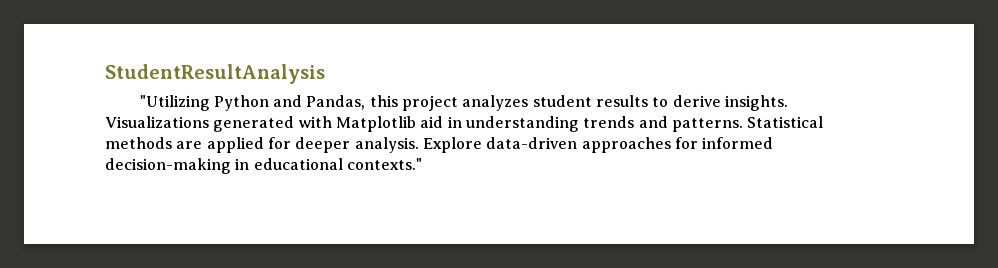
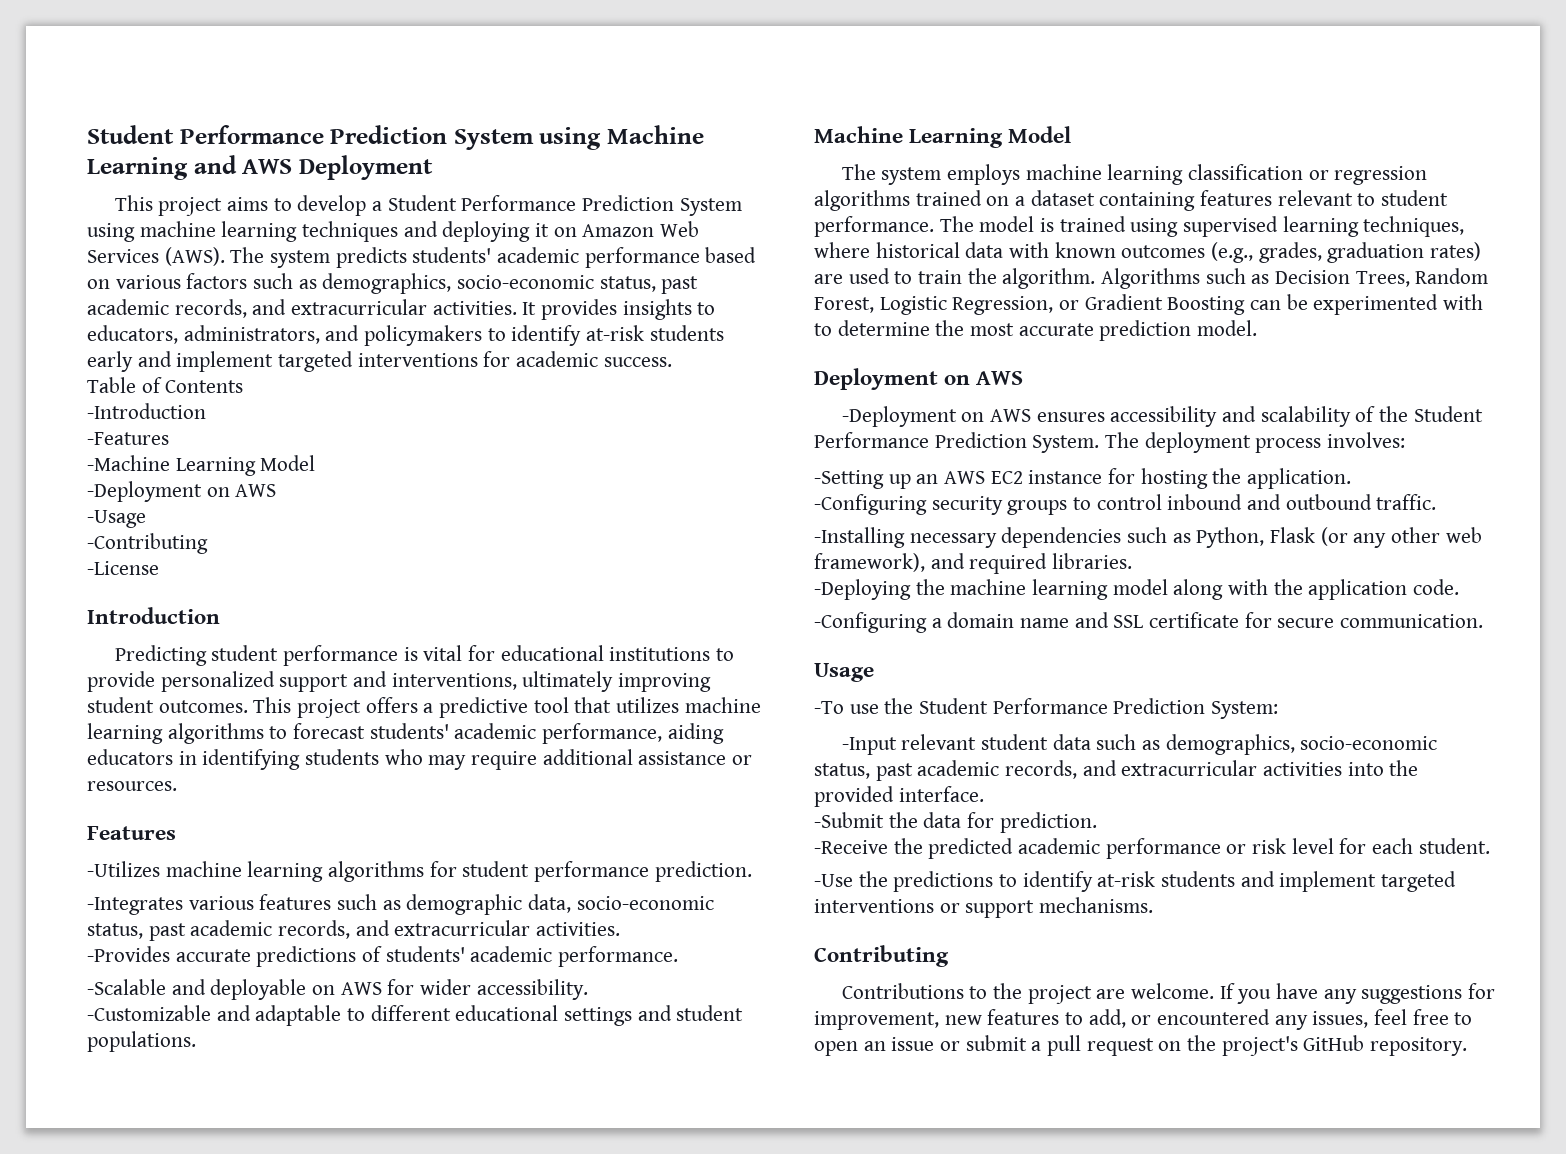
[105,64,325,84] [139,95,789,111] [105,116,824,132] [105,137,774,153] [105,158,422,174] StudentResultAnalysis // "Utilizing Python and Pandas, this project analyzes student results to derive insights. Visualizations generated with Matplotlib aid in understanding trends and patterns. Statistical methods are applied for deeper analysis. Explore data-driven approaches for informed decision-making in educational contexts." -> [87,125,705,150] [87,155,433,180] [114,195,742,216] [87,221,700,242] [87,247,757,268] [87,273,699,294] [87,299,716,320] [87,325,724,346] [87,351,672,372] [87,377,244,393] [87,403,206,419] [87,432,169,445] [87,455,316,476] [87,481,277,502] [87,510,146,528] [87,533,208,554] [87,561,159,575] [87,607,220,624] [114,645,734,666] [87,671,712,692] [87,697,761,718] [87,723,724,744] [87,749,753,770] [87,781,177,791] [87,826,176,840] [87,861,752,882] [87,894,714,915] [87,920,621,941] [87,946,679,967] [87,979,588,1000] [87,1005,744,1026] [87,1031,196,1052] [814,126,1072,148] [841,164,1428,185] [814,190,1449,211] [814,216,1465,237] [814,242,1482,263] [814,268,1489,289] [814,294,1484,315] [814,320,1258,341] [814,368,1024,390] [841,406,1483,427] [814,432,1406,453] [814,468,1352,489] [814,494,1437,515] [814,527,1482,548] [814,553,1133,574] [814,579,1460,600] [814,612,1484,633] [814,663,874,682] [814,698,1279,719] [841,734,1438,755] [814,760,1419,781] [814,786,984,807] [814,812,1097,833] [814,838,1490,859] [814,871,1457,892] [814,897,1154,918] [814,945,949,967] [841,983,1495,1004] [814,1009,1473,1030] [814,1035,1468,1056] Student Performance Prediction System using Machine Learning and AWS Deployment // This project aims to develop a Student Performance Prediction System using machine learning techniques and deploying it on Amazon Web Services (AWS). The system predicts students' academic performance based on various factors such as demographics, socio-economic status, past academic records, and extracurricular activities. It provides insights to educators, administrators, and policymakers to identify at-risk students early and implement targeted interventions for academic success. // Table of Contents // -Introduction // -Features // -Machine Learning Model // -Deployment on AWS // -Usage // -Contributing // -License // Introduction // Predicting student performance is vital for educational institutions to provide personalized support and interventions, ultimately improving student outcomes. This project offers a predictive tool that utilizes machine learning algorithms to forecast students' academic performance, aiding educators in identifying students who may require additional assistance or resources. // Features // -Utilizes machine learning algorithms for student performance prediction. // -Integrates various features such as demographic data, socio-economic status, past academic records, and extracurricular activities. // -Provides accurate predictions of students' academic performance. // -Scalable and deployable on AWS for wider accessibility. // -Customizable and adaptable to different educational settings and student populations. // Machine Learning Model // The system employs machine learning classification or regression algorithms trained on a dataset containing features relevant to student performance. The model is trained using supervised learning techniques, where historical data with known outcomes (e.g., grades, graduation rates) are used to train the algorithm. Algorithms such as Decision Trees, Random Forest, Logistic Regression, or Gradient Boosting can be experimented with to determine the most accurate prediction model. // Deployment on AWS // -Deployment on AWS ensures accessibility and scalability of the Student Performance Prediction System. The deployment process involves: // -Setting up an AWS EC2 instance for hosting the application. // -Configuring security groups to control inbound and outbound traffic. // -Installing necessary dependencies such as Python, Flask (or any other web framework), and required libraries. // -Deploying the machine learning model along with the application code. // -Configuring a domain name and SSL certificate for secure communication. // Usage // -To use the Student Performance Prediction System: // -Input relevant student data such as demographics, socio-economic status, past academic records, and extracurricular activities into the provided interface. // -Submit the data for prediction. // -Receive the predicted academic performance or risk level for each student. // -Use the predictions to identify at-risk students and implement targeted interventions or support mechanisms. // Contributing // Contributions to the project are welcome. If you have any suggestions for improvement, new features to add, or encountered any issues, feel free to open an issue or submit a pull request on the project's GitHub repository.

